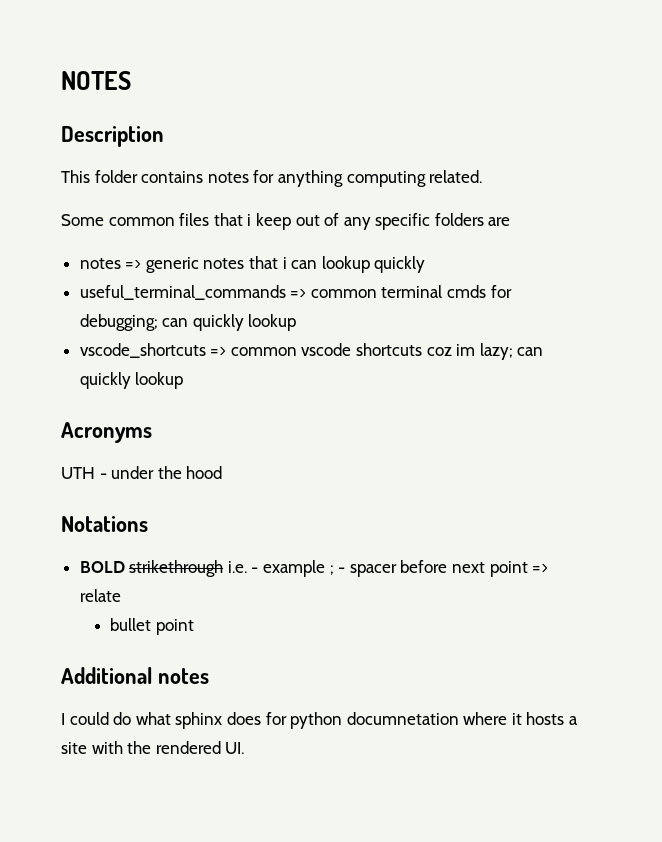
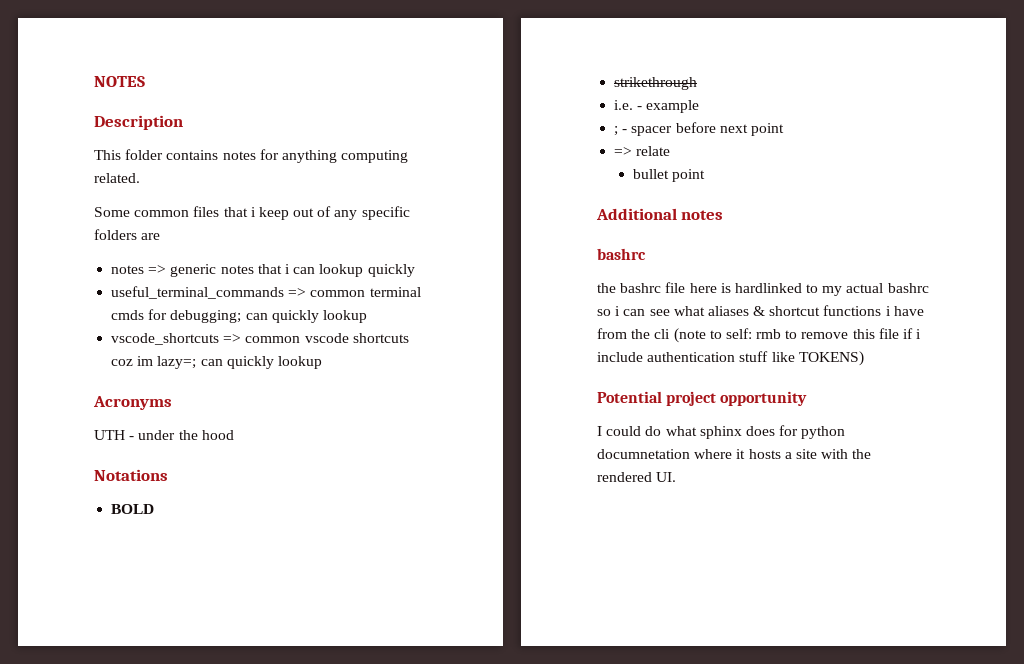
[479,343,513,360] lazy; -> [157,356,197,369] lazy=;
(125, 567) none -> (155, 509) //
(224, 568) none -> (698, 83) //
(326, 568) none -> (700, 106) //
(528, 569) none -> (784, 129) //
(209, 676) none -> [597,248,646,260] [597,282,929,296] [597,305,924,316] [597,328,922,343] [597,351,864,366] [597,391,808,406] // bashrc // the bashrc file here is hardlinked to my actual bashrc so i can see what aliases & shortcut functions i have from the cli (note to self: rmb to remove this file if i include authentication stuff like TOKENS) // Potential project opportunity

